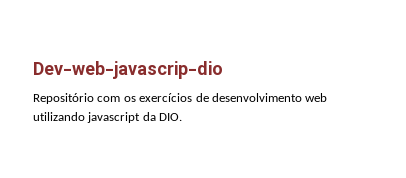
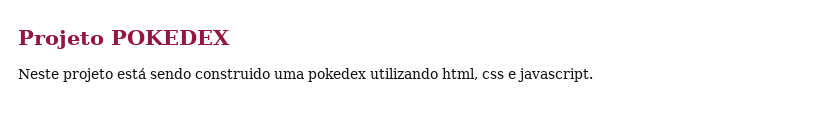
[33,61,223,79] [33,93,328,104] [33,112,183,123] Dev-web-javascrip-dio // Repositório com os exercícios de desenvolvimento web utilizando javascript da DIO. -> [18,30,230,49] [18,68,593,82] Projeto POKEDEX // Neste projeto está sendo construido uma pokedex utilizando html, css e javascript.

